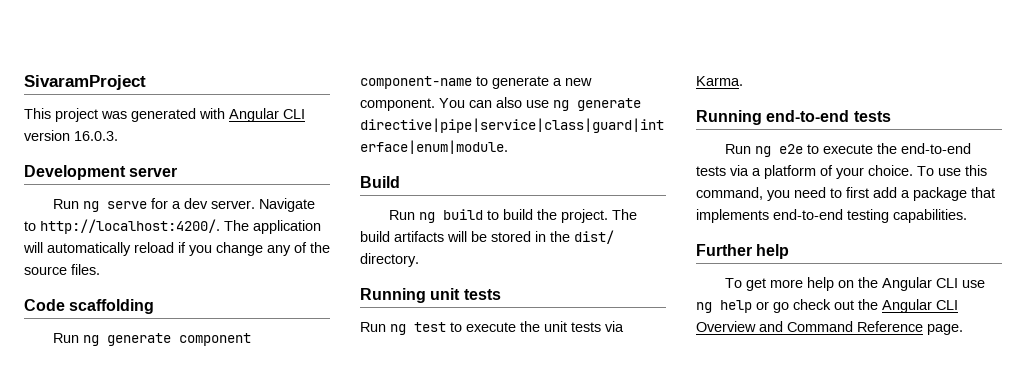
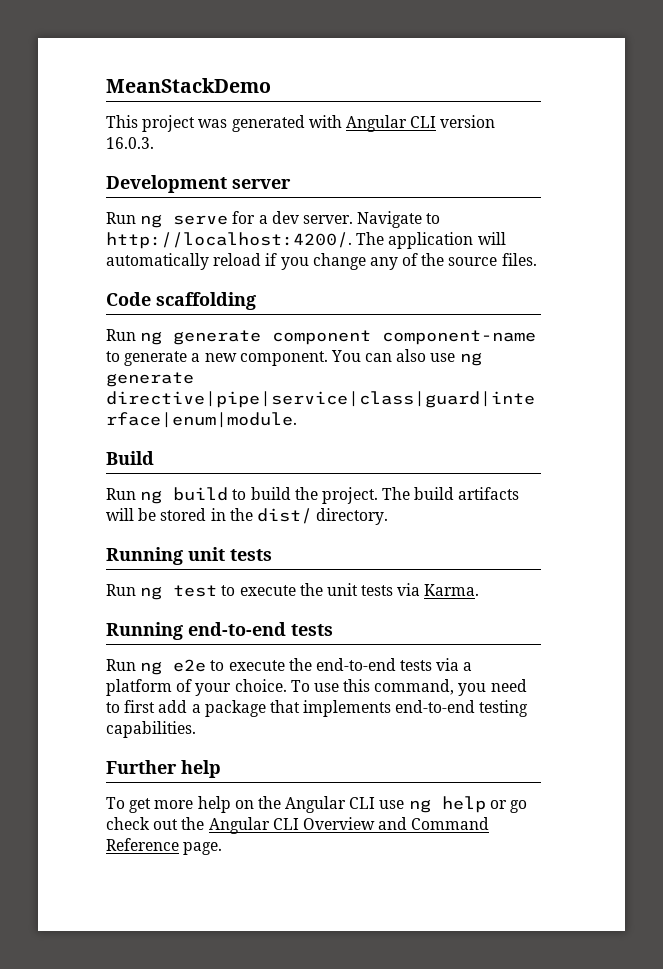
[24,75,146,90] SivaramProject -> [106,78,271,93] MeanStackDemo

